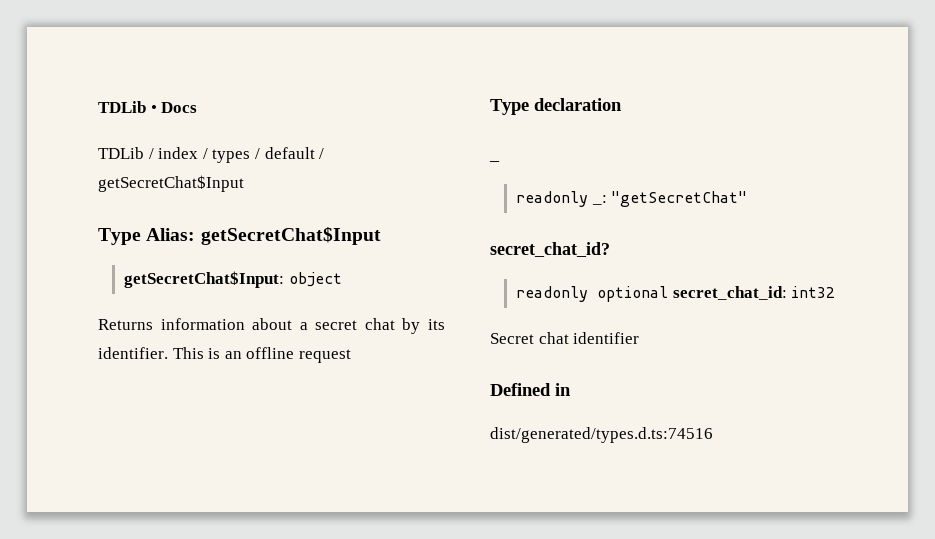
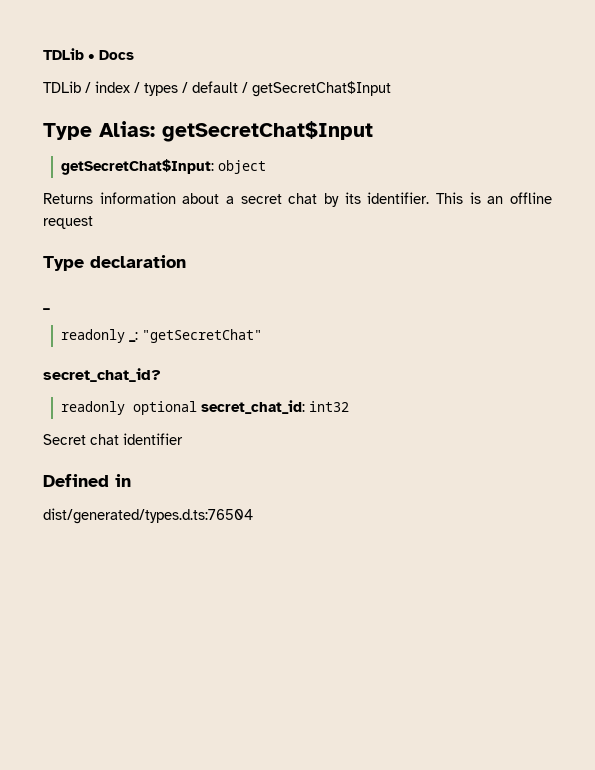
[490,427,713,443] dist/generated/types.d.ts:74516 -> [43,508,253,524] dist/generated/types.d.ts:76504

